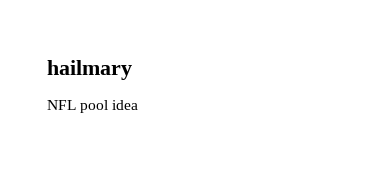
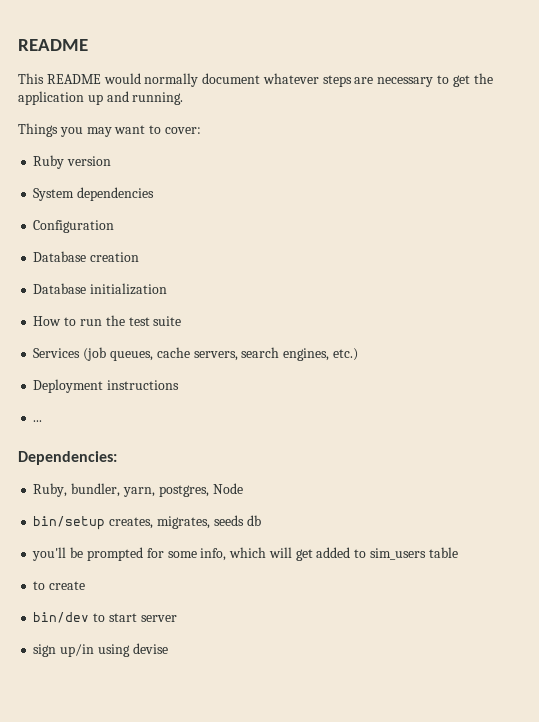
[47,60,132,80] [47,100,139,113] hailmary // NFL pool idea -> [18,39,88,51] [18,73,493,87] [18,91,184,105] [18,123,201,137] [33,155,112,169] [33,187,155,201] [33,220,115,233] [33,251,140,262] [33,283,168,295] [33,315,182,326] [33,347,358,361] [33,379,180,393] [33,420,43,422] [18,451,117,465] [33,483,243,497] [33,515,261,530] [32,547,458,561] [33,581,86,590] [33,612,177,623] [33,643,168,657] README // This README would normally document whatever steps are necessary to get the application up and running. // Things you may want to cover: // Ruby version // System dependencies // Configuration // Database creation // Database initialization // How to run the test suite // Services (job queues, cache servers, search engines, etc.) // Deployment instructions // ... // Dependencies: // Ruby, bundler, yarn, postgres, Node // bin/setup creates, migrates, seeds db // you'll be prompted for some info, which will get added to sim_users table // to create // bin/dev to start server // sign up/in using devise

